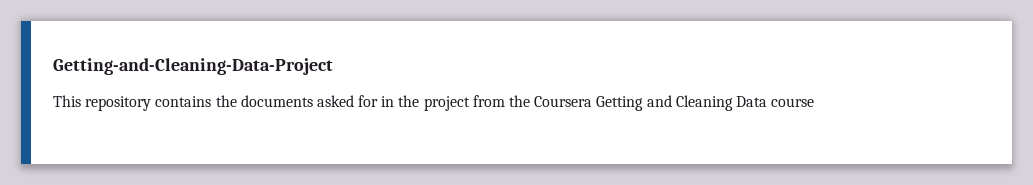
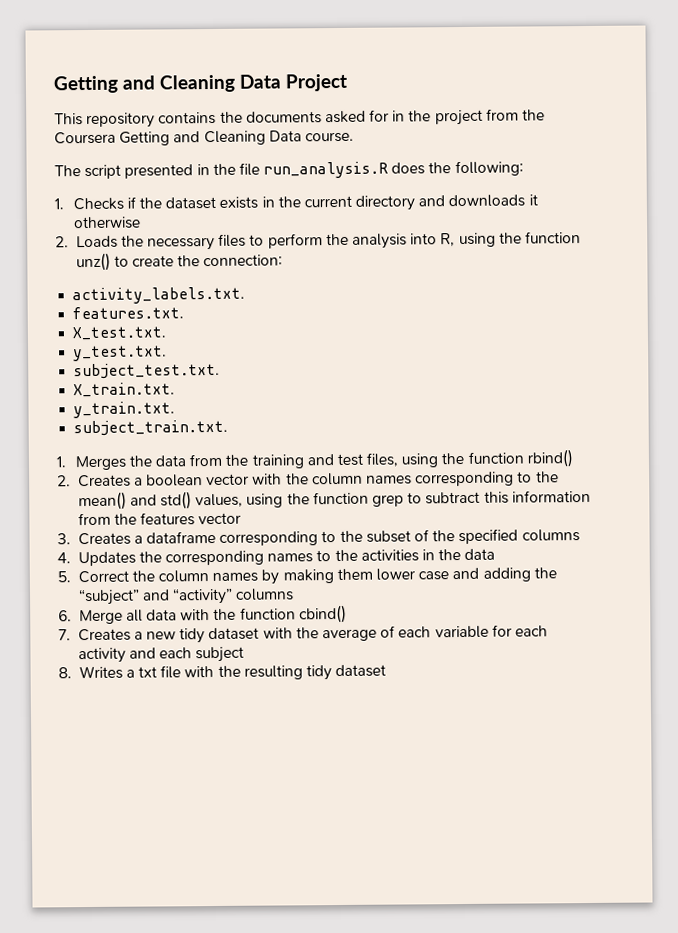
[53,58,333,75] Getting-and-Cleaning-Data-Project -> [53,73,347,94] Getting and Cleaning Data Project
[771,98,815,107] course -> [304,131,354,143] [54,160,524,180] [54,194,538,211] [72,216,141,230] [55,231,581,251] [75,252,284,272] [72,286,246,305] [72,306,185,320] [72,326,167,341] [73,345,168,362] [73,362,221,380] [73,382,176,398] [73,401,176,419] [73,419,229,437] [56,449,574,471] [57,471,559,488] [77,489,591,511] [77,512,242,526] [57,528,580,546] [57,548,496,567] [57,567,557,585] [77,587,295,606] [58,604,347,625] [58,624,548,644] [77,646,245,664] [58,664,387,681] course. // The script presented in the file run_analysis.R does the following: // 1. Checks if the dataset exists in the current directory and downloads it otherwise // 2. Loads the necessary files to perform the analysis into R, using the function unz() to create the connection: // activity_labels.txt. // features.txt. // X_test.txt. // y_test.txt. // subject_test.txt. // X_train.txt. // y_train.txt. // subject_train.txt. // 1. Merges the data from the training and test files, using the function rbind() // 2. Creates a boolean vector with the column names corresponding to the mean() and std() values, using the function grep to subtract this information from the features vector // 3. Creates a dataframe corresponding to the subset of the specified columns // 4. Updates the corresponding names to the activities in the data // 5. Correct the column names by making them lower case and adding the “subject” and “activity” columns // 6. Merge all data with the function cbind() // 7. Creates a new tidy dataset with the average of each variable for each activity and each subject // 8. Writes a txt file with the resulting tidy dataset

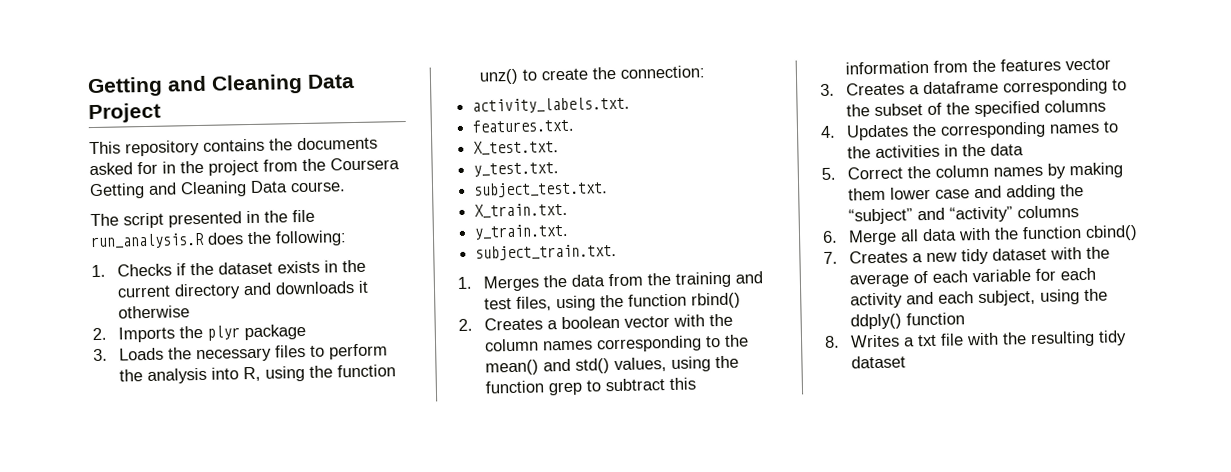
(69, 242) none -> [118,323,307,343] [93,348,108,362] Imports the plyr package // 3.
[195,646,245,663] subject -> [978,288,1109,307] [850,312,966,330] subject, using the ddply() function

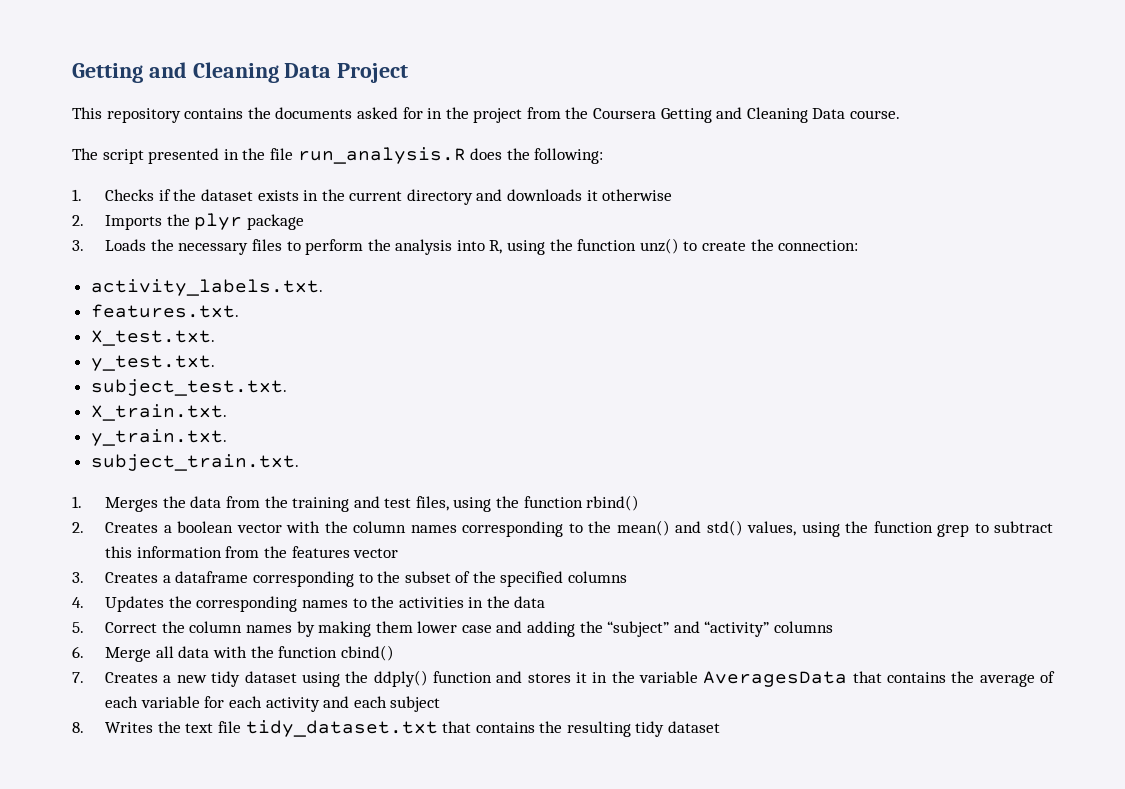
[1050,247,1083,260] with -> [301,670,946,687] using the ddply() function and stores it in the variable AveragesData that contains
[978,288,1109,307] [850,312,966,330] [824,332,1000,348] subject, using the ddply() function // 8. Writes a txt file with -> [390,696,441,712] [72,720,535,737] subject // 8. Writes the text file tidy_dataset.txt that contains

